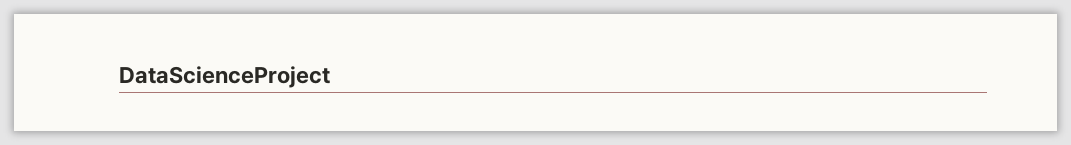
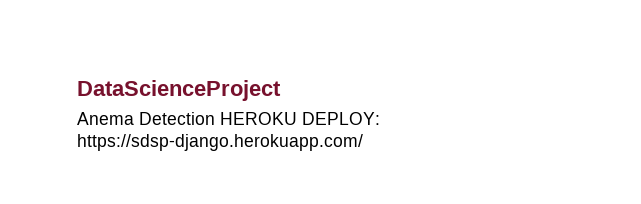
(330, 77) none -> [77,112,380,125] [77,134,363,151] // Anema Detection HEROKU DEPLOY: https://sdsp-django.herokuapp.com/

